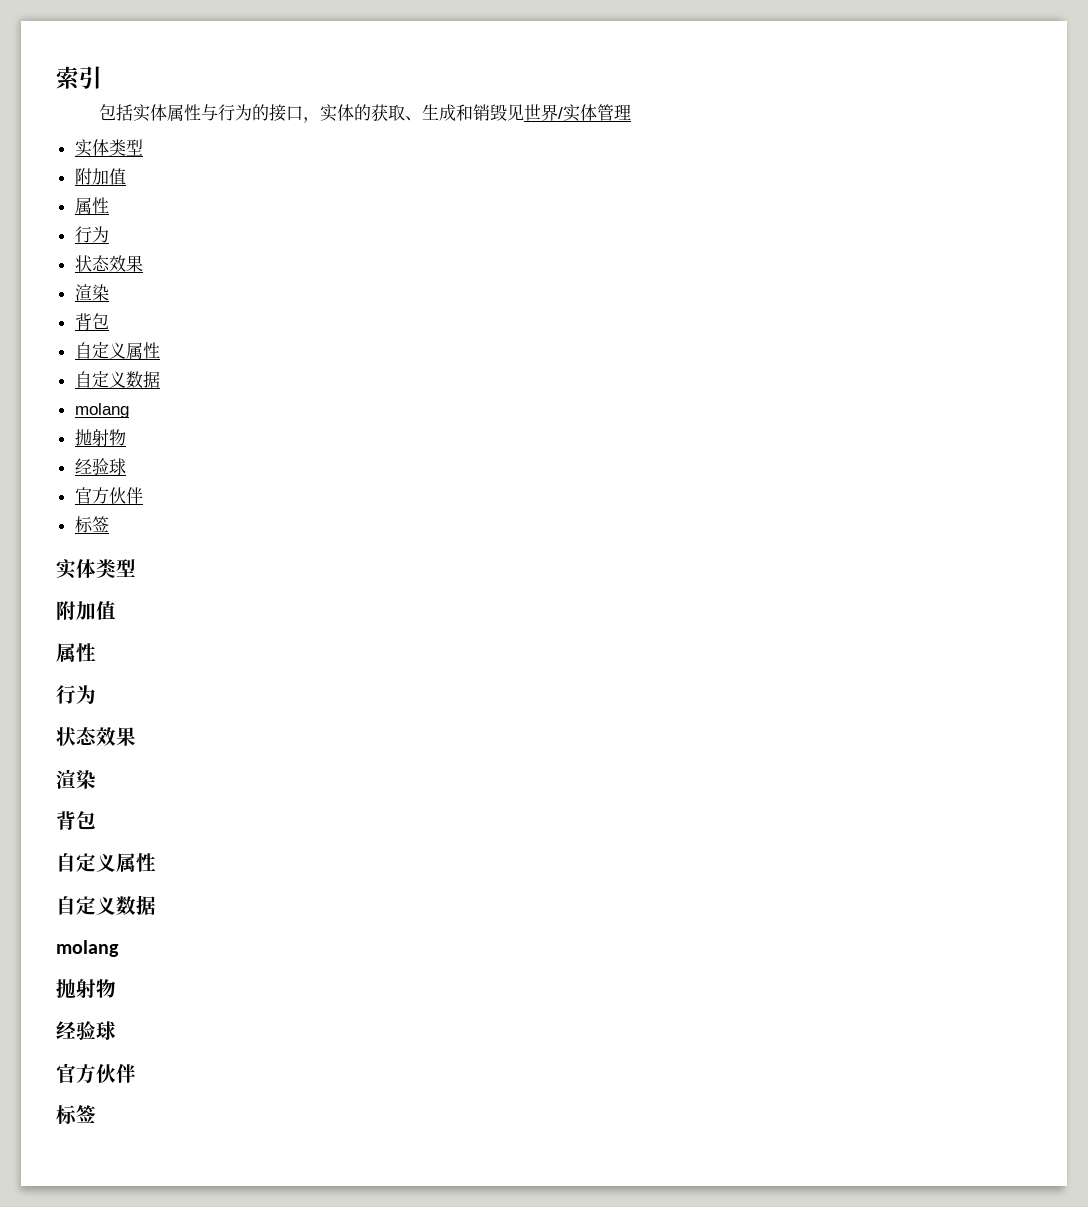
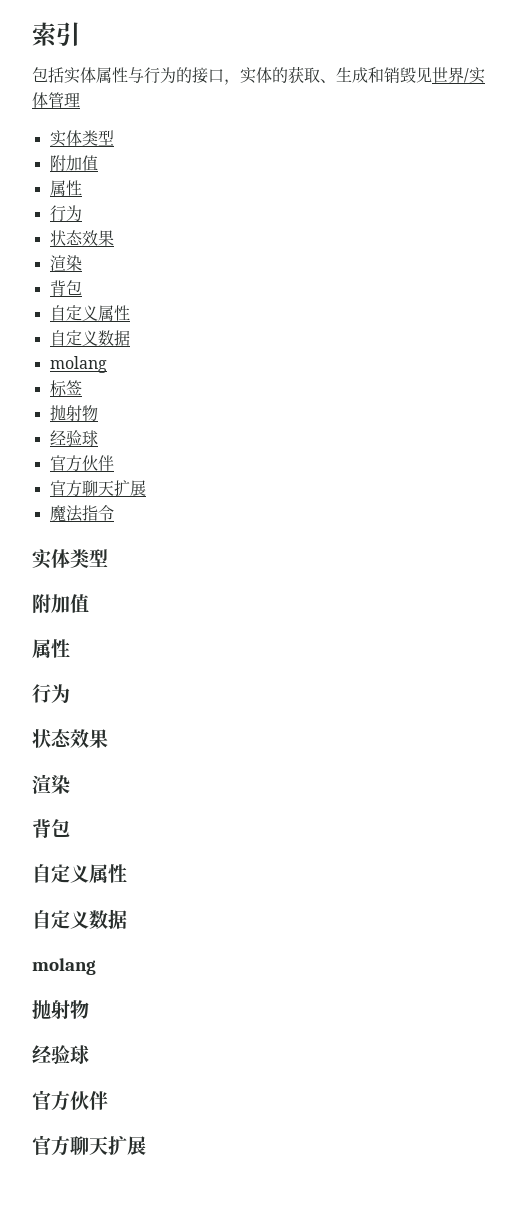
[74,429,126,446] [74,458,126,475] [74,487,143,504] [74,516,109,533] // 抛射物 // 经验球 // 官方伙伴 // 标签 -> [49,380,82,397] [49,405,98,422] [49,430,98,446] [49,455,114,472] [49,480,146,497] [49,505,114,522] // 标签 // 抛射物 // 经验球 // 官方伙伴 // 官方聊天扩展 // 魔法指令
[56,1105,96,1125] 标签 -> [32,1135,146,1156] 官方聊天扩展

